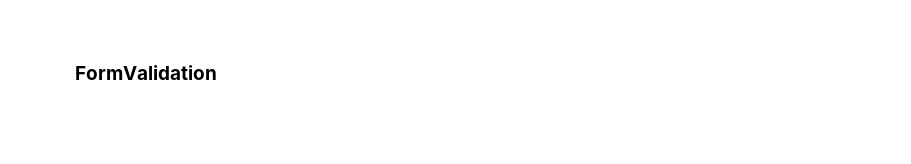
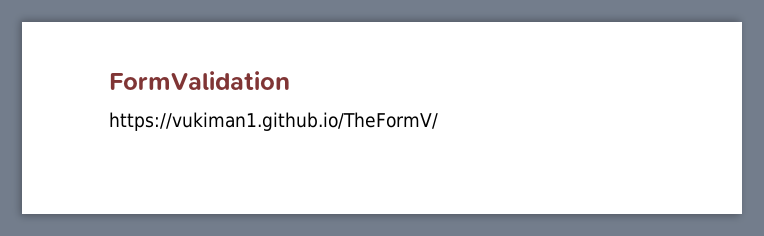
(217, 72) none -> [109,112,438,131] // https://vukiman1.github.io/TheFormV/

